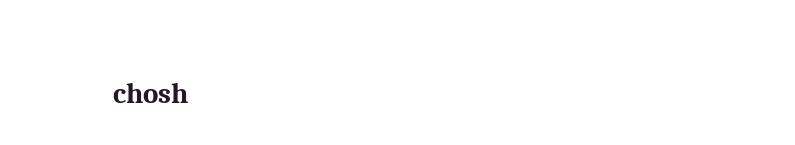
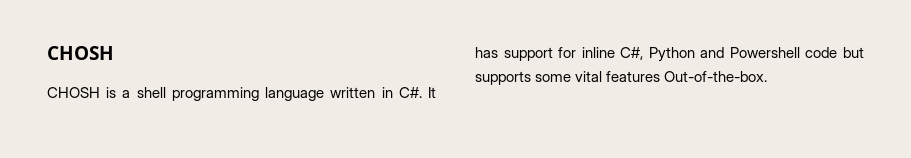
[113,82,188,103] chosh -> [47,46,114,60] [47,87,437,101] [475,47,864,62] [475,71,768,85] CHOSH // CHOSH is a shell programming language written in C#. It has support for inline C#, Python and Powershell code but supports some vital features Out-of-the-box.

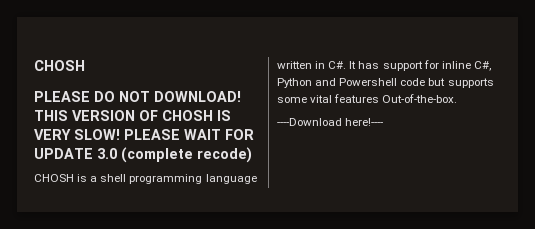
[47,46,114,60] CHOSH -> [34,60,85,71] [34,91,241,102] [34,110,231,121] [34,129,254,140] [34,147,252,163] CHOSH // PLEASE DO NOT DOWNLOAD! THIS VERSION OF CHOSH IS VERY SLOW! PLEASE WAIT FOR UPDATE 3.0 (complete recode)
(768, 76) none -> [277,118,384,126] // ----Download here!----

